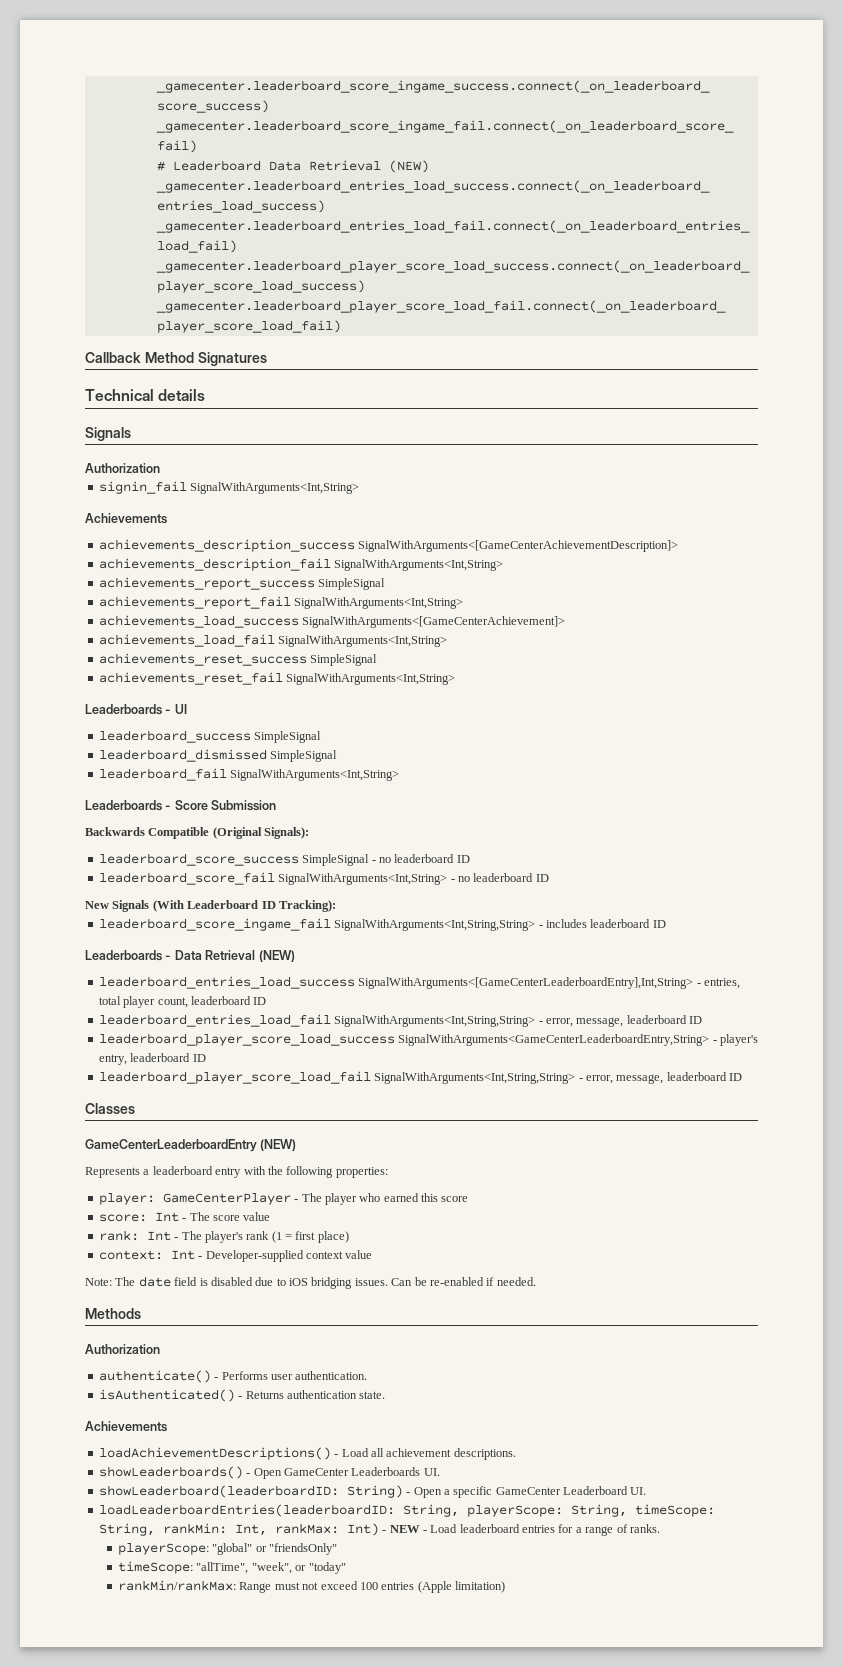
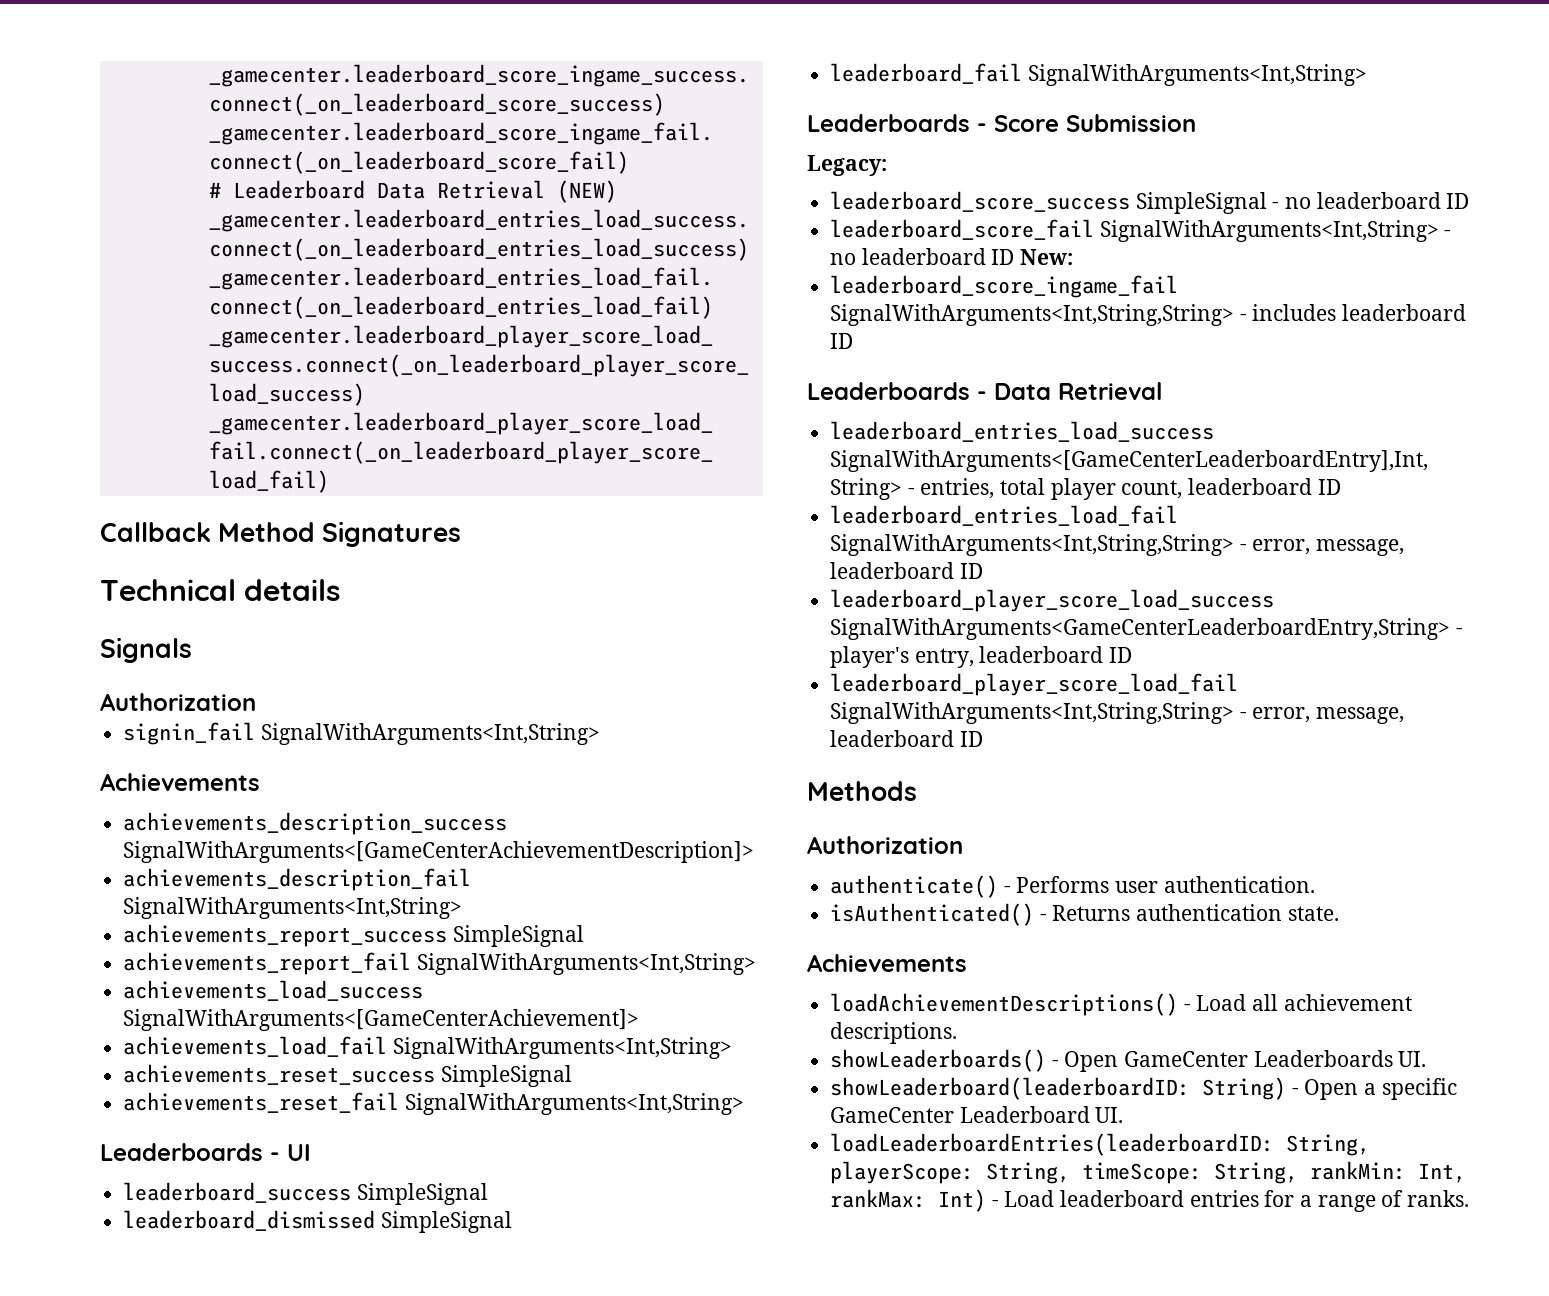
[85,827,310,839] Backwards Compatible (Original Signals): -> [807,155,887,176] Legacy:
[85,900,336,912] // New Signals (With Leaderboard ID Tracking): -> [1020,249,1074,265] New:
[258,950,295,962] (NEW) -> (1162, 391) none
[85,1103,135,1114] [85,1139,297,1152] [85,1166,388,1178] [98,1193,469,1205] [98,1212,271,1222] [98,1230,349,1243] [98,1250,373,1262] [85,1276,536,1289] // Classes // GameCenterLeaderboardEntry (NEW) // Represents a leaderboard entry with the following properties: // player: GameCenterPlayer - The player who earned this score // score: Int - The score value // rank: Int - The player's rank (1 = first place) // context: Int - Developer-supplied context value // Note: The date field is disabled due to iOS bridging issues. Can be re-enabled if needed. -> (983, 739) none
[389,1525,427,1533] NEW - -> (999, 1203) none
[118,1543,338,1555] [118,1561,346,1574] [118,1580,506,1593] // playerScope: "global" or "friendsOnly" // timeScope: "allTime", "week", or "today" // rankMin/rankMax: Range must not exceed 100 entries (Apple limitation) -> (1470, 1198) none

